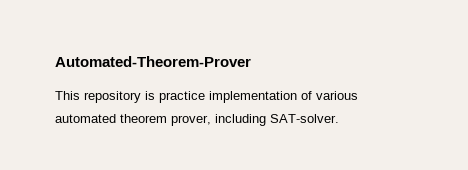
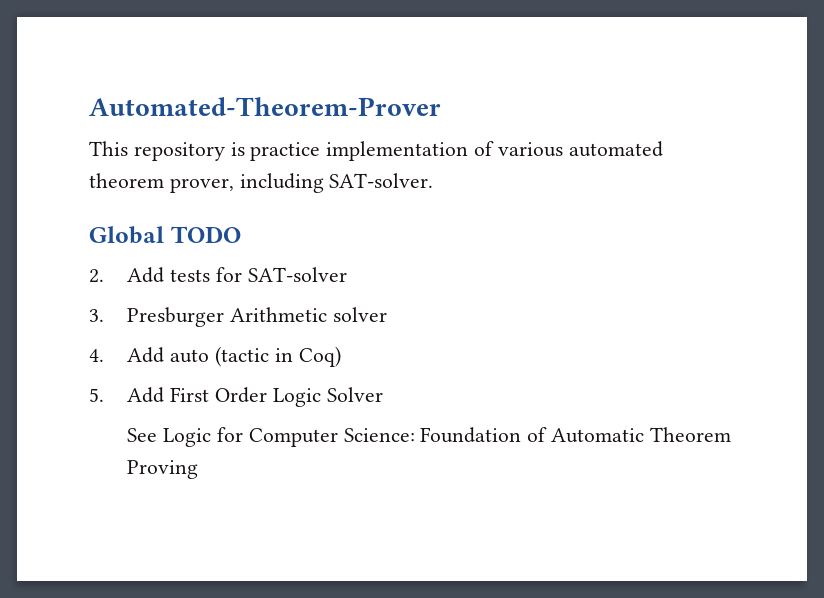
(339, 118) none -> [89,226,241,244] [89,267,347,283] [89,307,387,327] [89,346,341,367] [89,387,383,407] [127,427,731,447] [127,460,199,479] // Global TODO // 2. Add tests for SAT-solver // 3. Presburger Arithmetic solver // 4. Add auto (tactic in Coq) // 5. Add First Order Logic Solver // See Logic for Computer Science: Foundation of Automatic Theorem Proving

